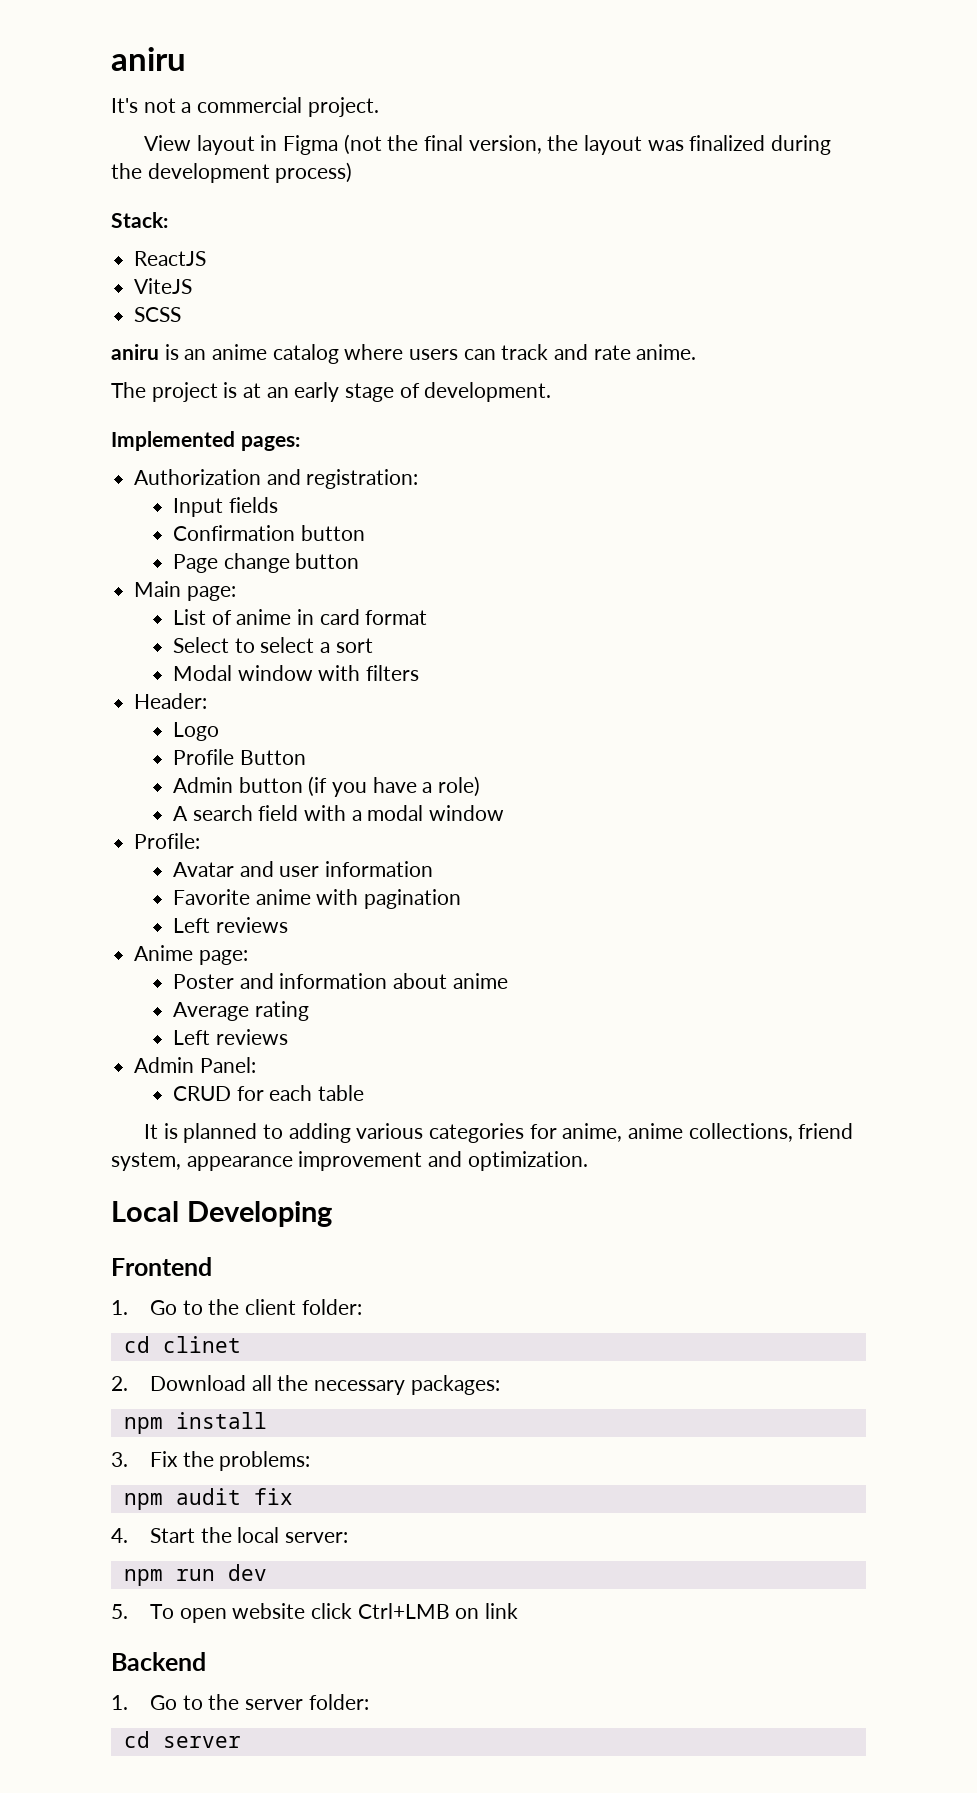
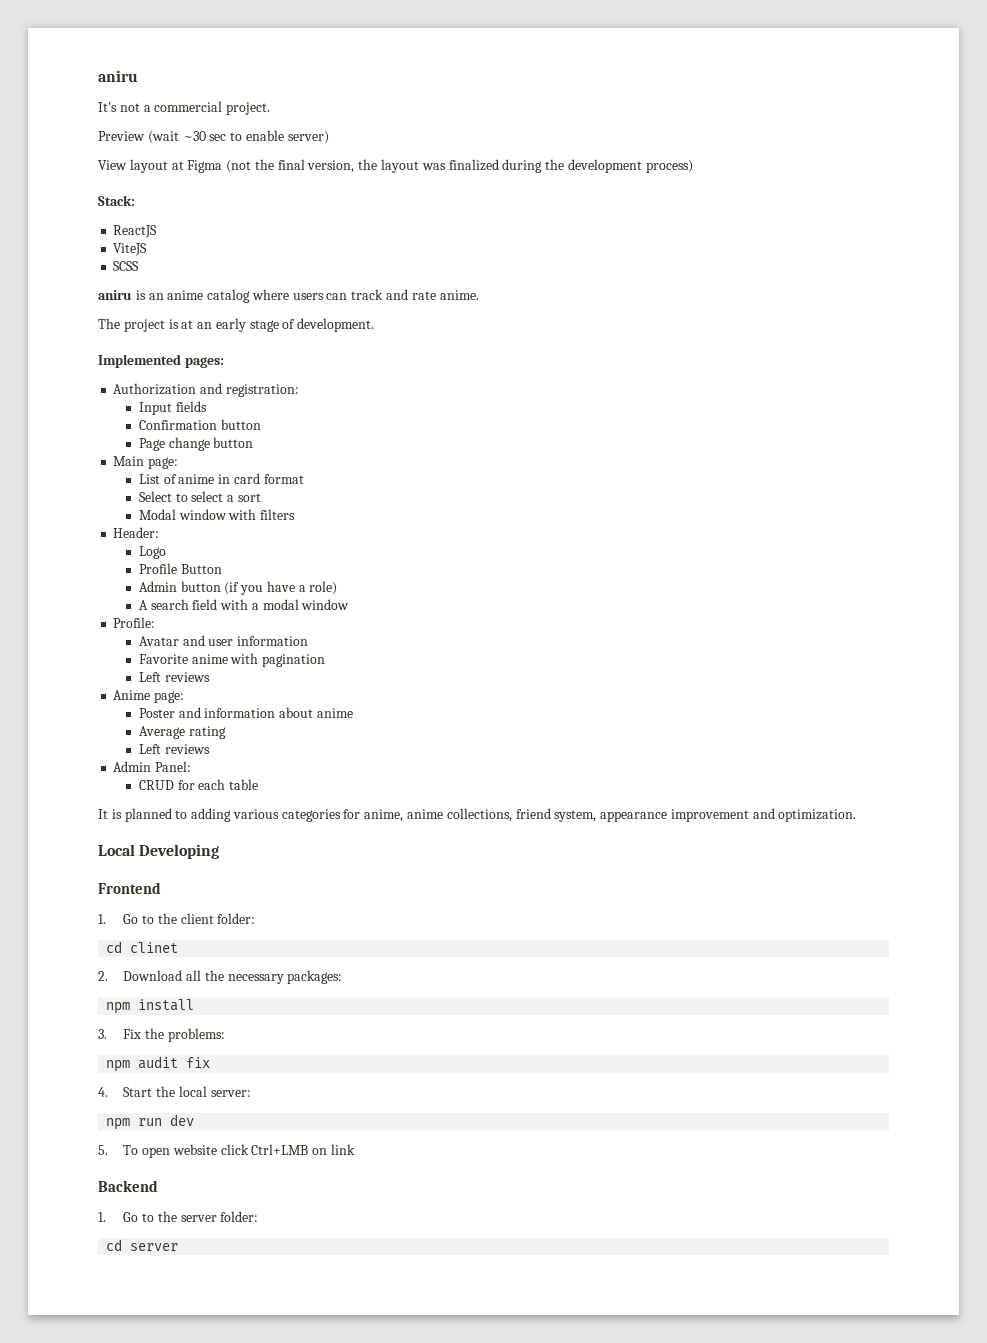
(379, 107) none -> [98,130,329,144] // Preview (wait ~30 sec to enable server)
[260,135,278,151] in -> [171,161,184,170] at

